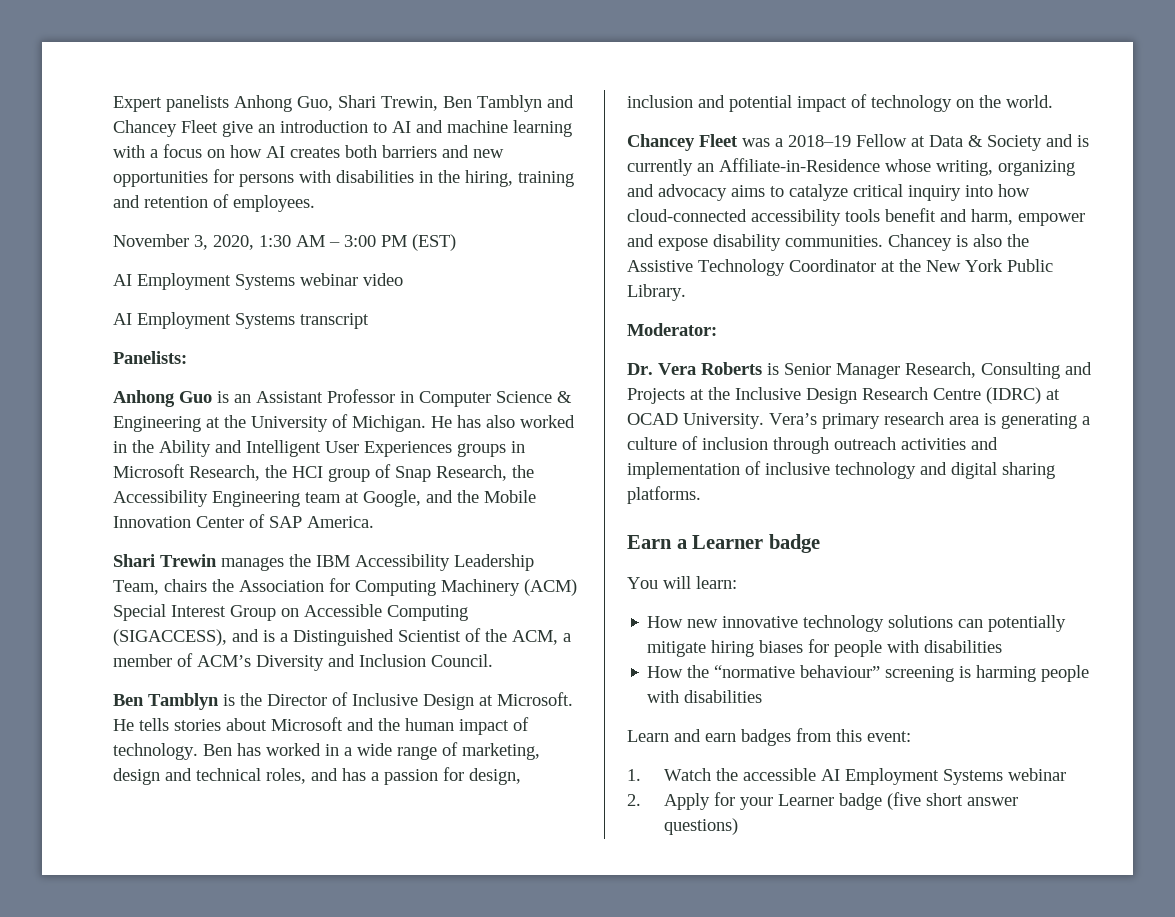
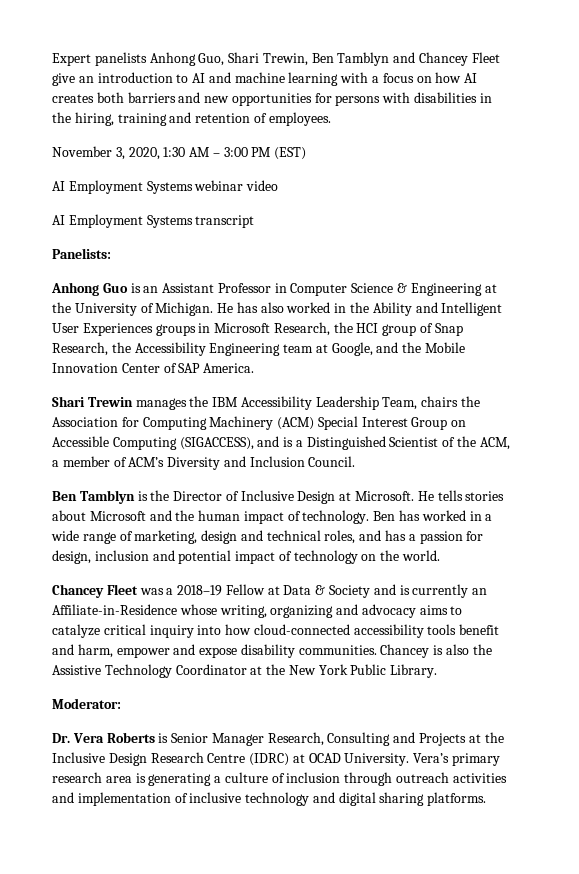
[627,534,820,553] [627,576,737,589] [647,615,1067,632] [647,639,1003,657] [647,665,1090,682] [647,690,763,703] [627,728,911,746] [627,768,1066,785] [627,792,1018,810] [663,818,738,835] // Earn a Learner badge // You will learn: // How new innovative technology solutions can potentially mitigate hiring biases for people with disabilities // How the “normative behaviour” screening is harming people with disabilities // Learn and earn badges from this event: // 1. Watch the accessible AI Employment Systems webinar // 2. Apply for your Learner badge (five short answer questions) -> (487, 799) none

